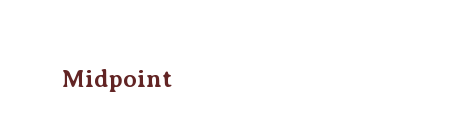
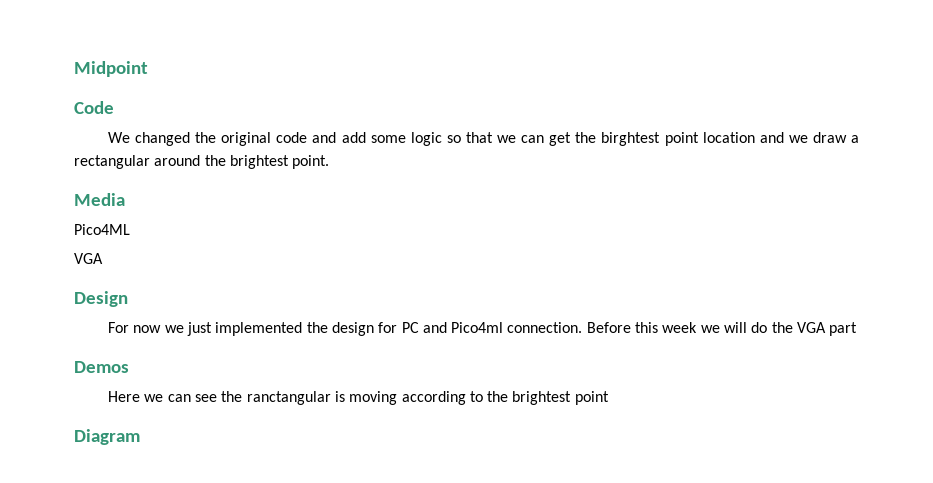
(172, 80) none -> [74,101,114,114] [107,132,859,146] [74,155,330,169] [74,193,125,206] [74,224,130,235] [74,253,103,264] [74,291,128,307] [107,322,858,336] [74,361,129,373] [107,391,609,405] [74,429,140,445] // Code // We changed the original code and add some logic so that we can get the birghtest point location and we draw a rectangular around the brightest point. // Media // Pico4ML // VGA // Design // For now we just implemented the design for PC and Pico4ml connection. Before this week we will do the VGA part // Demos // Here we can see the ranctangular is moving according to the brightest point // Diagram

